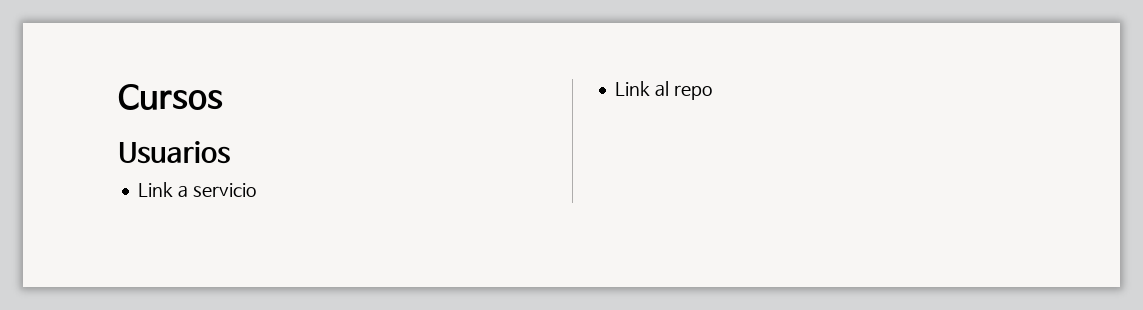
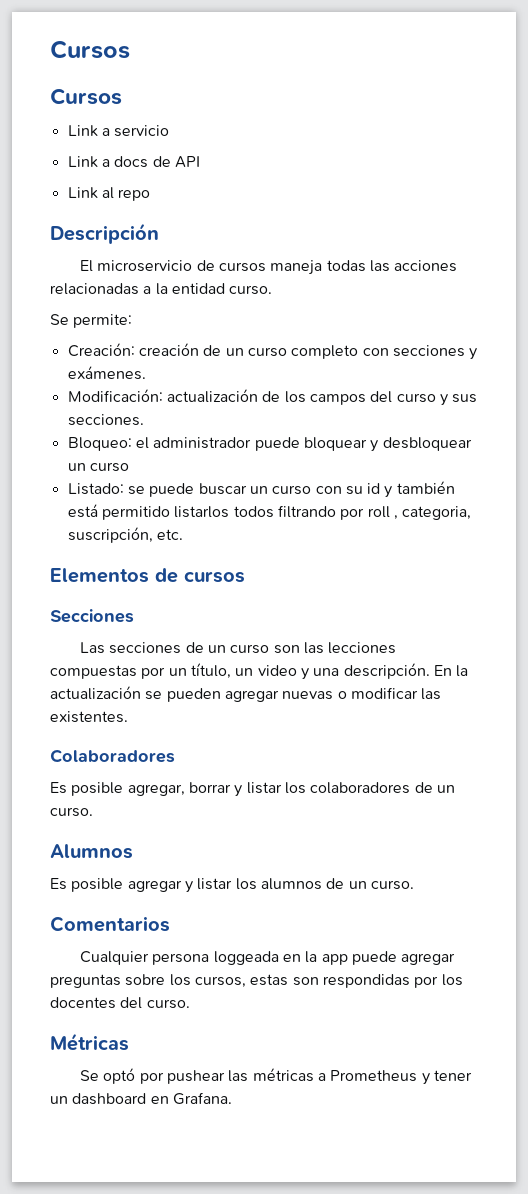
[118,84,223,110] [118,141,230,164] Cursos // Usuarios -> [50,40,130,59] [50,88,122,105] Cursos // Cursos
[654,81,712,100] al repo -> [101,156,200,168] [67,187,151,201] [50,223,159,244] [80,260,458,275] [50,283,273,295] [50,314,133,328] [67,343,478,360] [67,366,146,380] [67,389,478,406] [67,414,144,426] [67,437,472,452] [67,462,129,472] [67,481,455,498] [67,504,472,520] [67,527,183,543] [50,568,245,583] [50,609,134,623] [80,642,397,654] [50,663,469,680] [50,686,442,702] [50,711,128,723] [50,749,175,763] [50,782,455,797] [50,807,93,817] [50,844,133,859] [50,878,414,893] [50,916,170,932] [80,951,456,965] [50,974,463,988] [50,997,190,1009] [50,1033,129,1051] [80,1068,472,1085] [50,1092,232,1105] a docs de API // Link al repo // Descripción // El microservicio de cursos maneja todas las acciones relacionadas a la entidad curso. // Se permite: // Creación: creación de un curso completo con secciones y exámenes. // Modificación: actualización de los campos del curso y sus secciones. // Bloqueo: el administrador puede bloquear y desbloquear un curso // Listado: se puede buscar un curso con su id y también está permitido listarlos todos filtrando por roll , categoria, suscripción, etc. // Elementos de cursos // Secciones // Las secciones de un curso son las lecciones compuestas por un título, un video y una descripción. En la actualización se pueden agregar nuevas o modificar las existentes. // Colaboradores // Es posible agregar, borrar y listar los colaboradores de un curso. // Alumnos // Es posible agregar y listar los alumnos de un curso. // Comentarios // Cualquier persona loggeada en la app puede agregar preguntas sobre los cursos, estas son respondidas por los docentes del curso. // Métricas // Se optó por pushear las métricas a Prometheus y tener un dashboard en Grafana.

